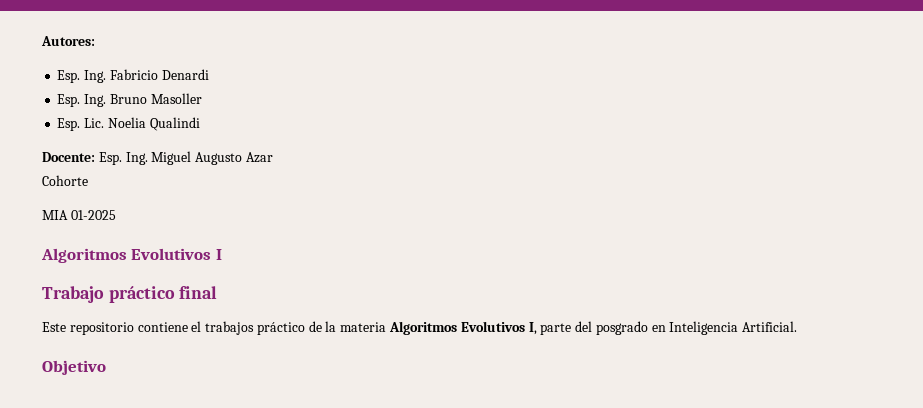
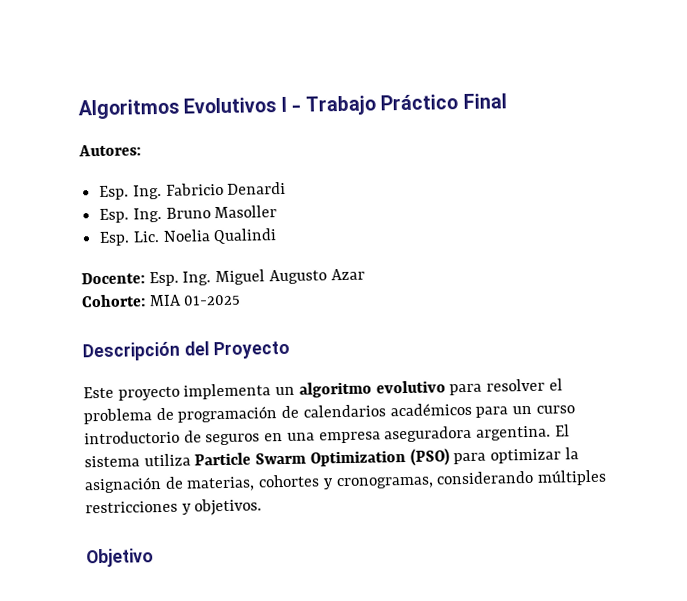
(41, 41) none -> [78,93,507,120] Algoritmos Evolutivos I - Trabajo Práctico Final //
[42,175,88,186] Cohorte // -> [81,294,146,308] Cohorte:
[41,248,222,263] [42,286,218,303] [42,321,798,335] Algoritmos Evolutivos I // Trabajo práctico final // Este repositorio contiene el trabajos práctico de la materia Algoritmos Evolutivos I, parte del posgrado en Inteligencia Artificial. -> [82,340,291,362] [83,378,563,401] [83,402,575,425] [84,424,570,446] [84,447,579,468] [84,469,608,494] [85,498,263,516] Descripción del Proyecto // Este proyecto implementa un algoritmo evolutivo para resolver el problema de programación de calendarios académicos para un curso introductorio de seguros en una empresa aseguradora argentina. El sistema utiliza Particle Swarm Optimization (PSO) para optimizar la asignación de materias, cohortes y cronogramas, considerando múltiples restricciones y objetivos.

